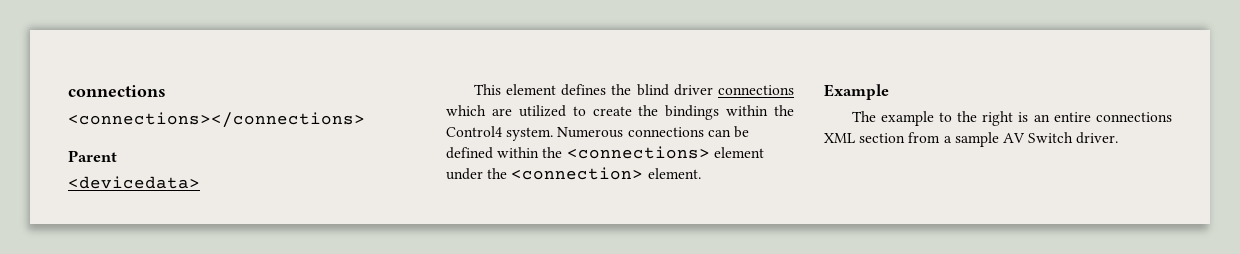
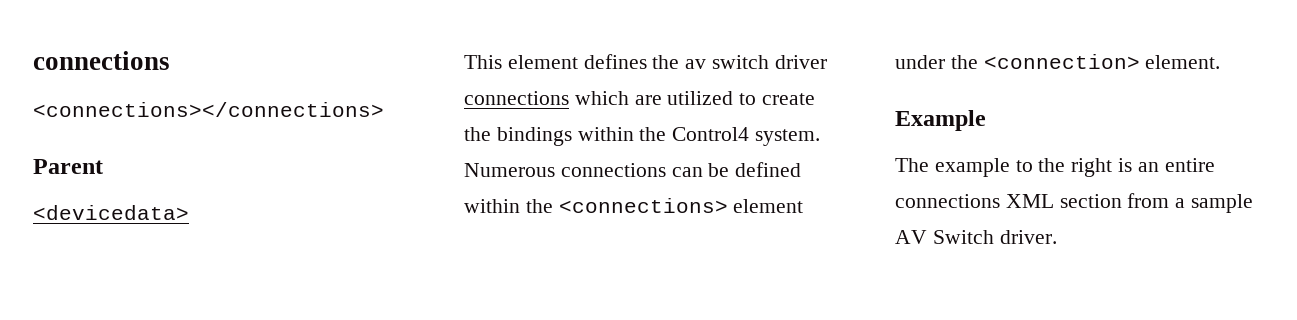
[636,84,669,96] blind -> [685,55,770,69] av switch

